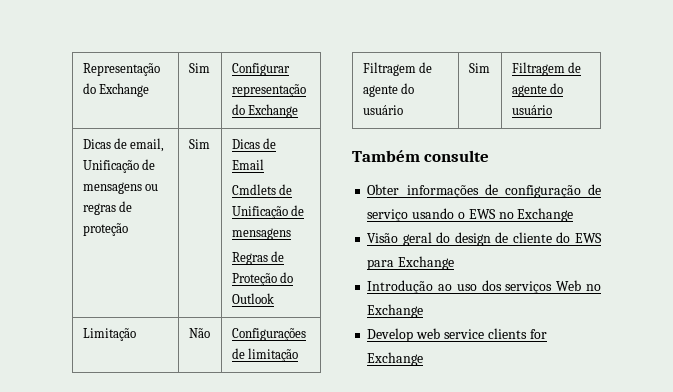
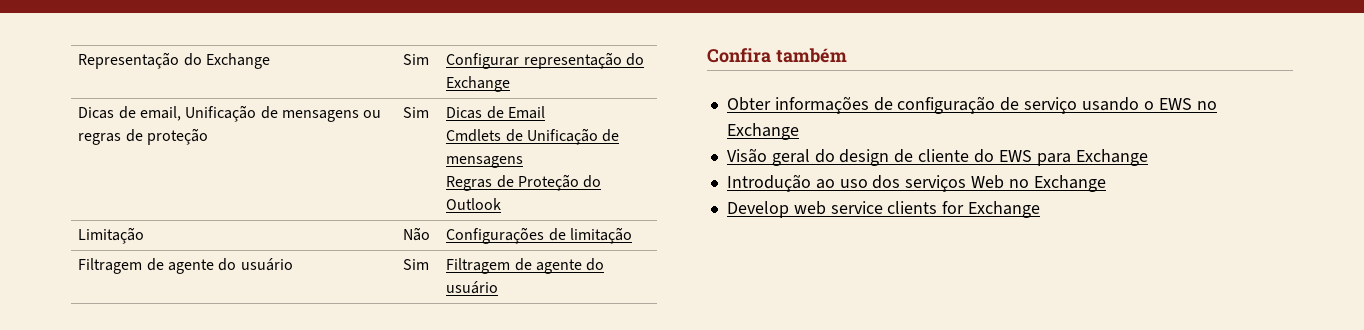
[352,150,490,162] Também consulte -> [707,48,847,63] Confira também

